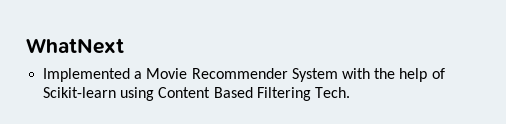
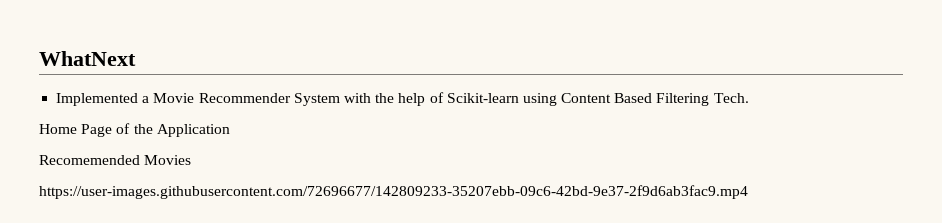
(350, 92) none -> [39,123,230,137] [39,155,192,165] [39,185,748,199] // Home Page of the Application // Recomemended Movies // https://user-images.githubusercontent.com/72696677/142809233-35207ebb-09c6-42bd-9e37-2f9d6ab3fac9.mp4

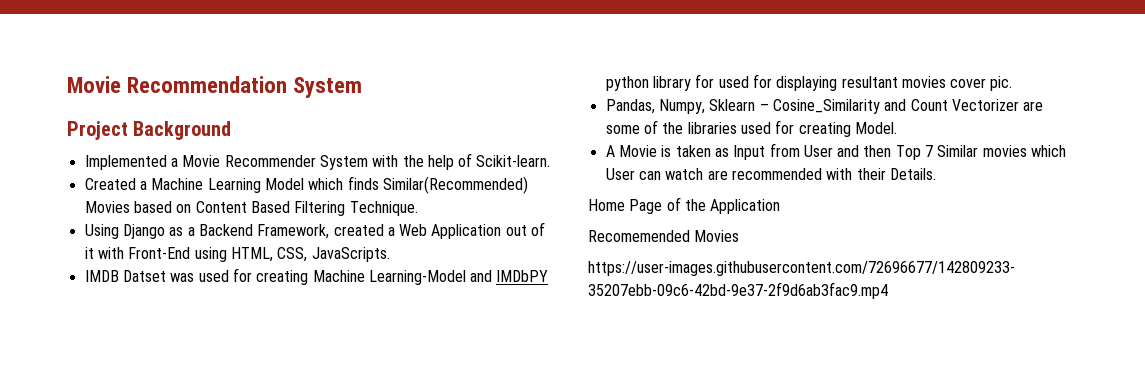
[39,51,136,66] WhatNext -> [67,76,363,98] [67,121,232,140] Movie Recommendation System // Project Background
[446,93,749,106] Scikit-learn using Content Based Filtering Tech. -> [476,155,551,167] [84,176,528,194] [84,201,418,216] [84,222,546,239] [84,247,390,262] [84,268,549,285] [605,74,1013,91] [605,99,1044,114] [605,120,897,137] [605,143,1067,160] [605,168,936,180] Scikit-learn. // Created a Machine Learning Model which finds Similar(Recommended) Movies based on Content Based Filtering Technique. // Using Django as a Backend Framework, created a Web Application out of it with Front-End using HTML, CSS, JavaScripts. // IMDB Datset was used for creating Machine Learning-Model and IMDbPY python library for used for displaying resultant movies cover pic. // Pandas, Numpy, Sklearn – Cosine_Similarity and Count Vectorizer are some of the libraries used for creating Model. // A Movie is taken as Input from User and then Top 7 Similar movies which User can watch are recommended with their Details.

